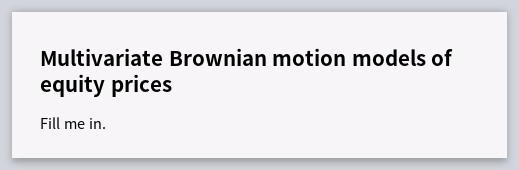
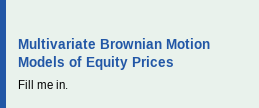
[272,48,454,66] [40,74,172,97] motion models of equity prices -> [166,38,210,49] [18,56,174,70] Motion Models of Equity Prices

